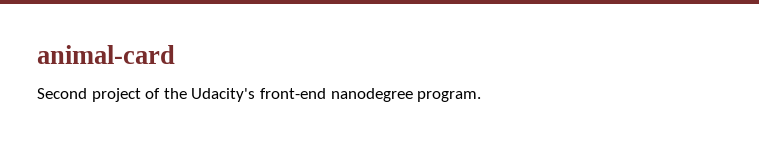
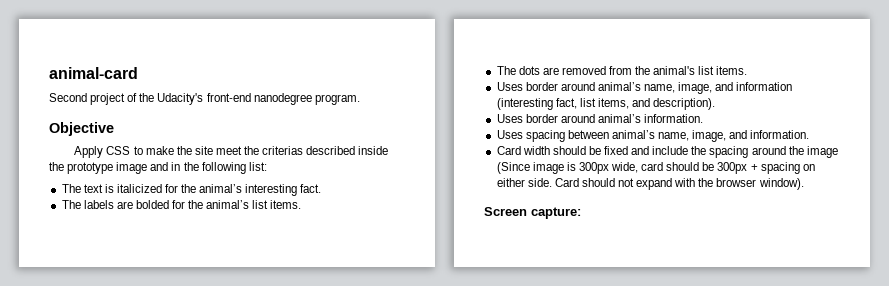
(482, 96) none -> [49,122,114,136] [74,146,389,158] [49,162,267,174] [61,184,322,196] [61,200,302,209] [496,66,748,75] [496,82,793,94] [496,98,716,110] [496,114,704,123] [496,130,810,142] [496,146,838,158] [496,162,815,174] [496,178,804,190] [484,207,581,219] // Objective // Apply CSS to make the site meet the criterias described inside the prototype image and in the following list: // The text is italicized for the animal’s interesting fact. // The labels are bolded for the animal’s list items. // The dots are removed from the animal's list items. // Uses border around animal’s name, image, and information (interesting fact, list items, and description). // Uses border around animal’s information. // Uses spacing between animal’s name, image, and information. // Card width should be fixed and include the spacing around the image (Since image is 300px wide, card should be 300px + spacing on either side. Card should not expand with the browser window). // Screen capture:

